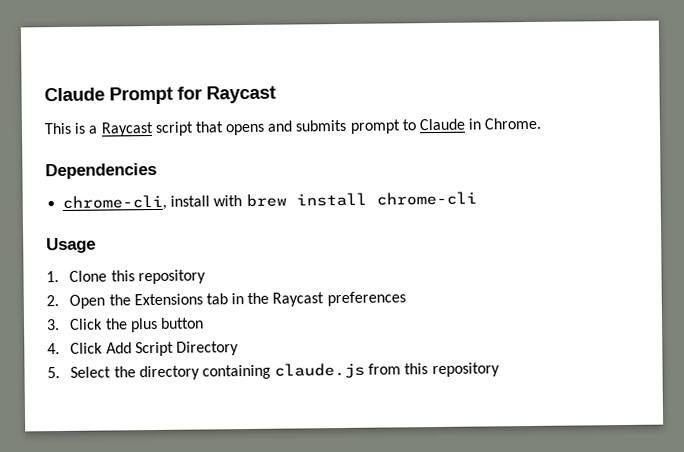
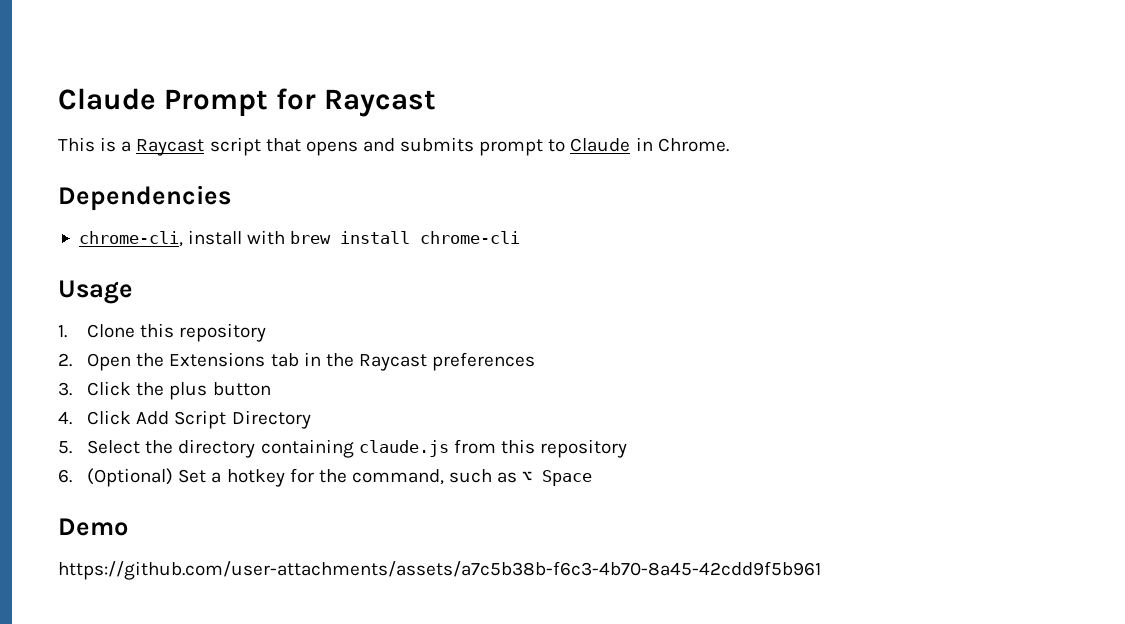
(500, 370) none -> [58,468,593,487] [58,518,128,536] [58,561,821,580] // 6. (Optional) Set a hotkey for the command, such as ⌥ Space // Demo // https://github.com/user-attachments/assets/a7c5b38b-f6c3-4b70-8a45-42cdd9f5b961

